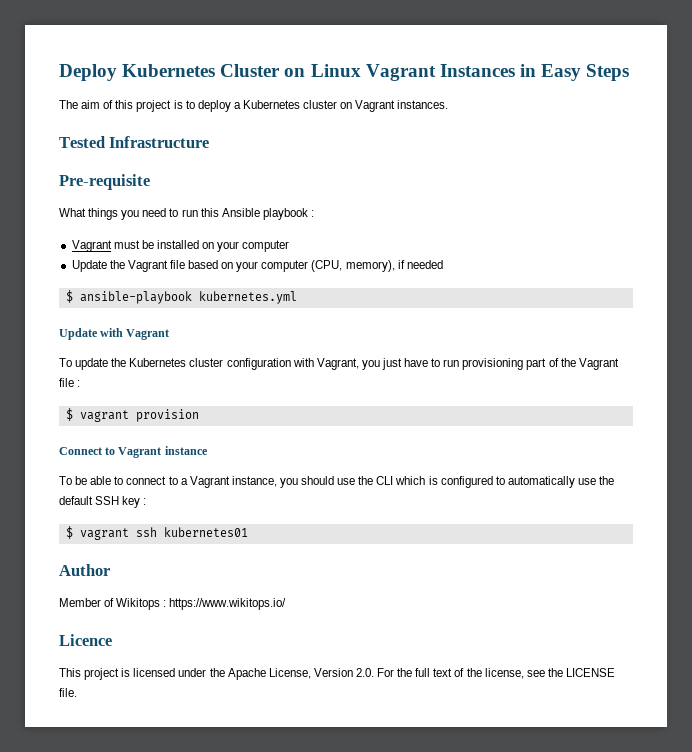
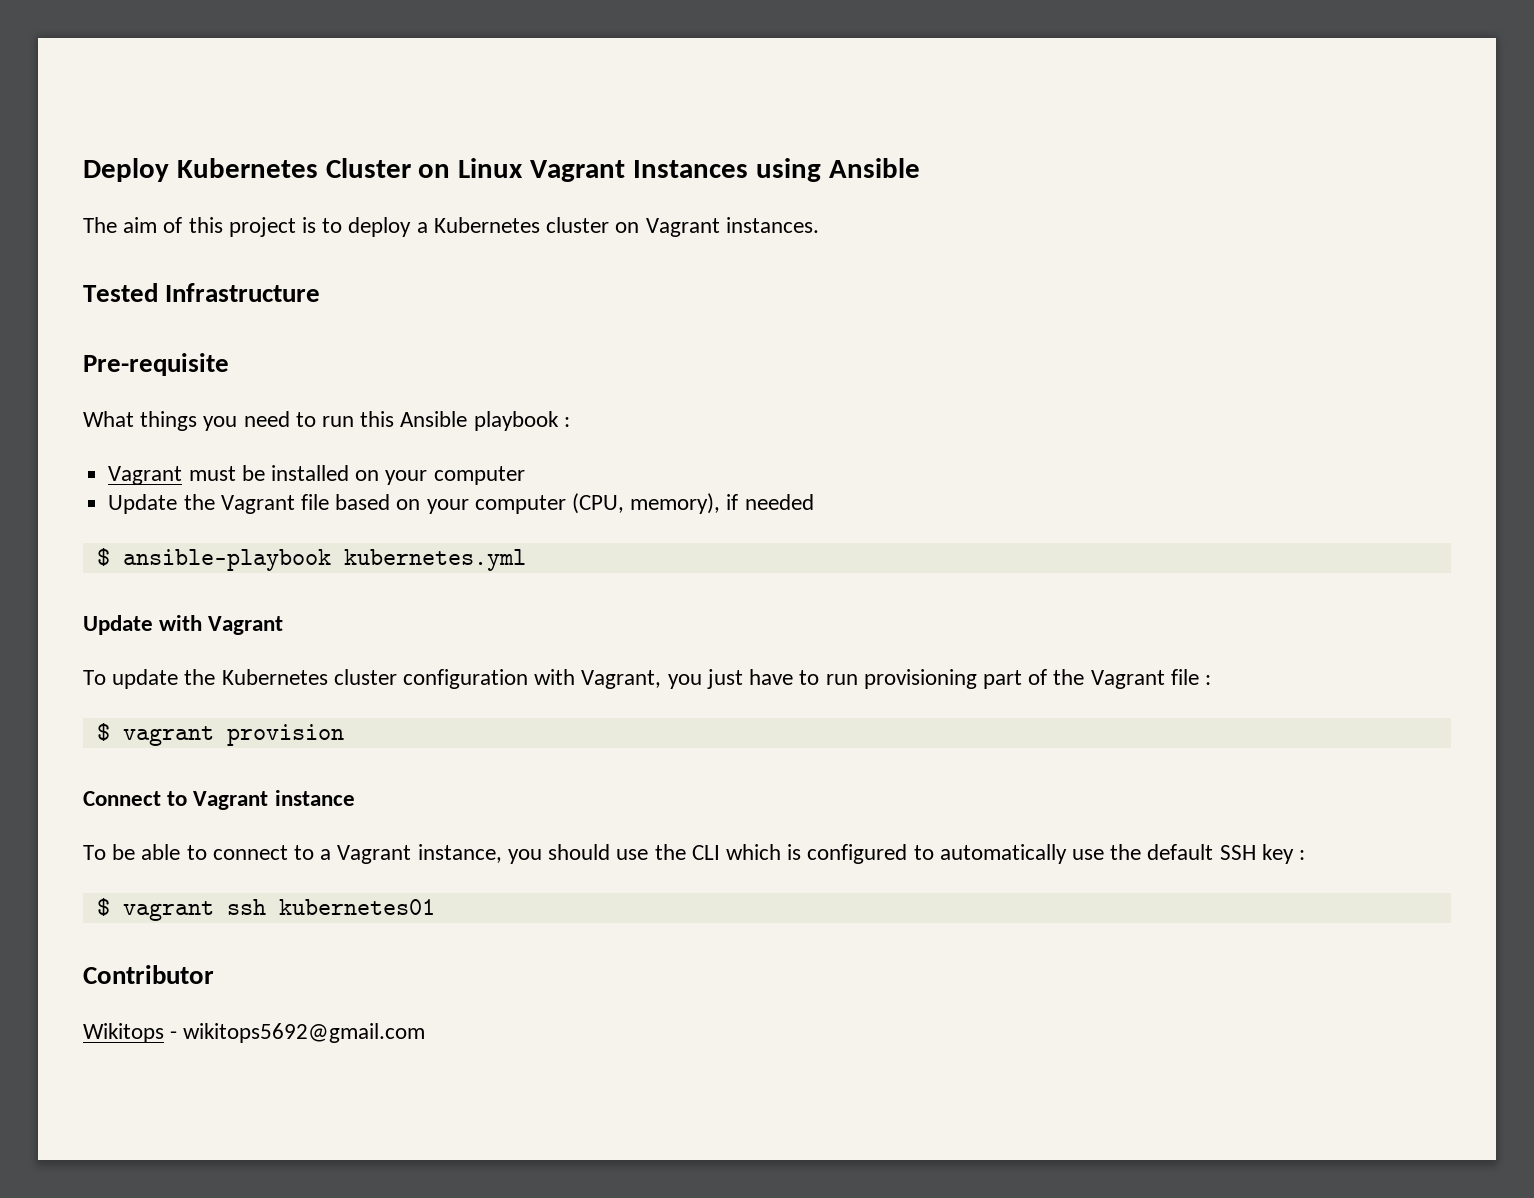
[519,64,630,81] in Easy Steps -> [755,158,920,182] using Ansible
[59,564,110,576] [59,598,287,610] [59,634,112,646] [59,668,615,680] [59,688,77,697] Author // Member of Wikitops : https://www.wikitops.io/ // Licence // This project is licensed under the Apache License, Version 2.0. For the full text of the license, see the LICENSE file. -> [83,965,214,984] [83,1023,426,1043] Contributor // Wikitops - wikitops5692@gmail.com

